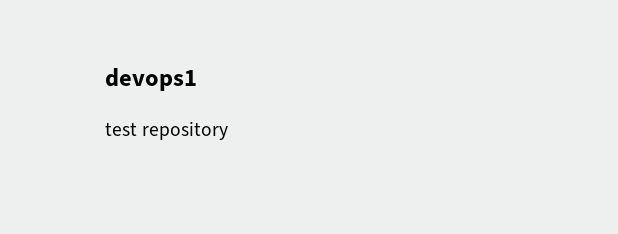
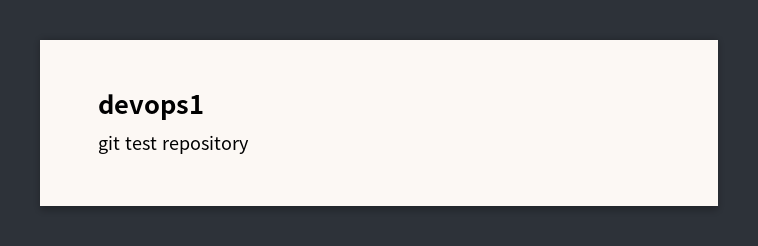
(197, 79) none -> [98,135,120,154] git

